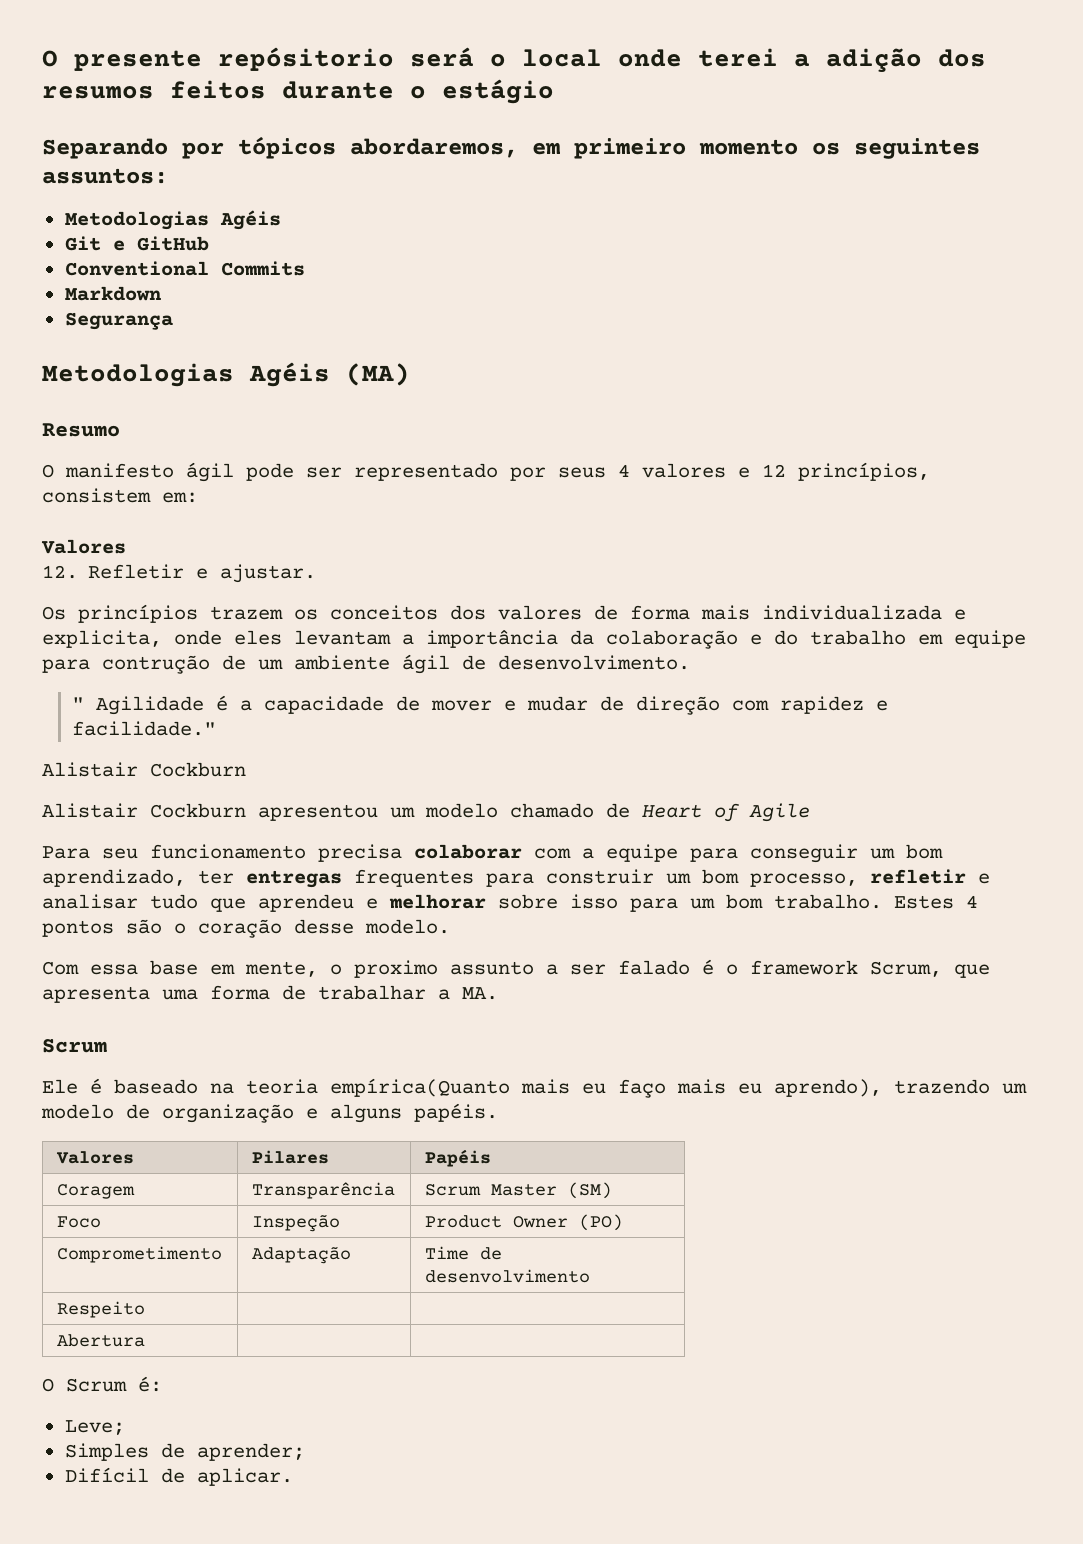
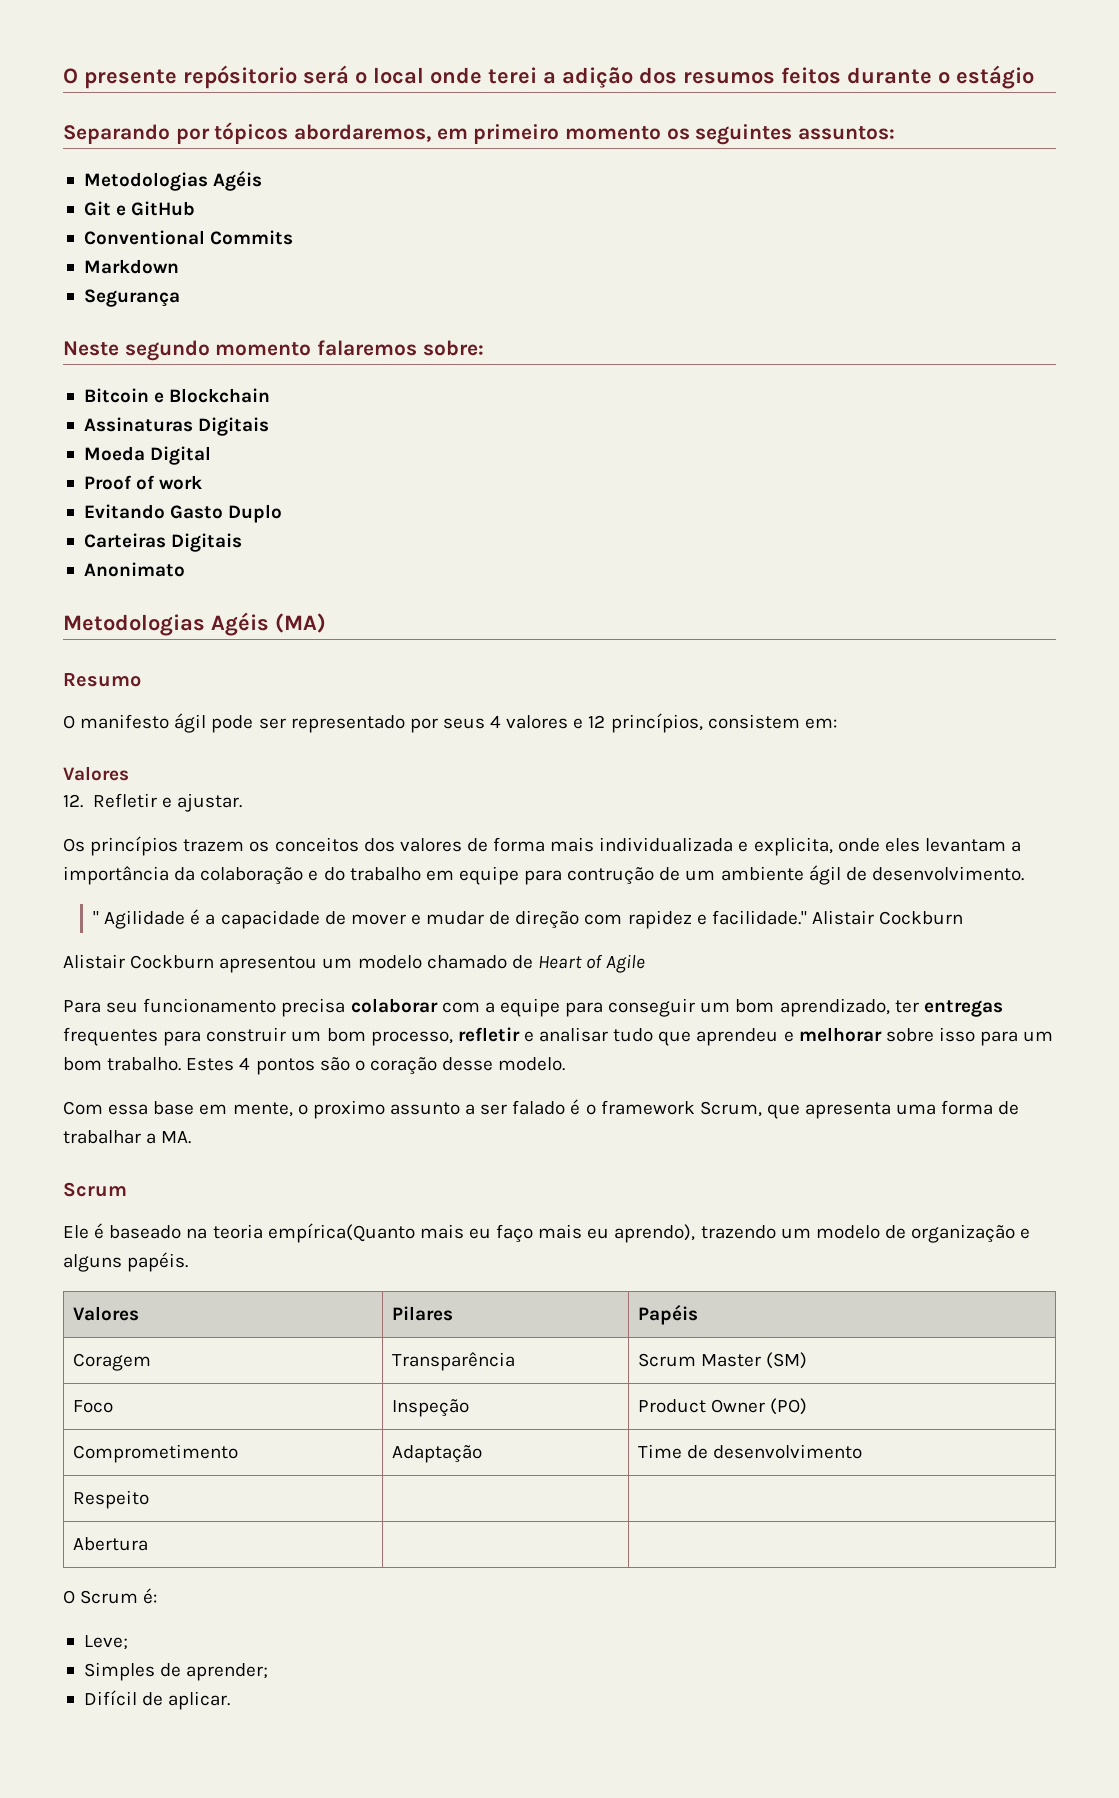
(173, 321) none -> [63,340,484,361] [83,388,271,403] [83,417,270,436] [83,446,212,465] [83,475,203,490] [83,504,283,523] [83,533,243,552] [83,562,185,577] // Neste segundo momento falaremos sobre: // Bitcoin e Blockchain // Assinaturas Digitais // Moeda Digital // Proof of work // Evitando Gasto Duplo // Carteiras Digitais // Anonimato
(217, 728) // -> (807, 917) none

